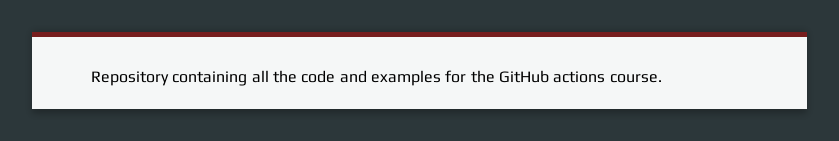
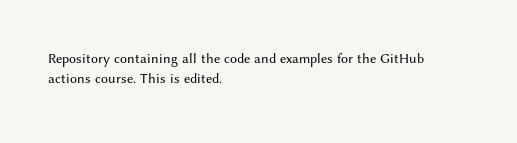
(662, 78) none -> [140,73,222,83] This is edited.

